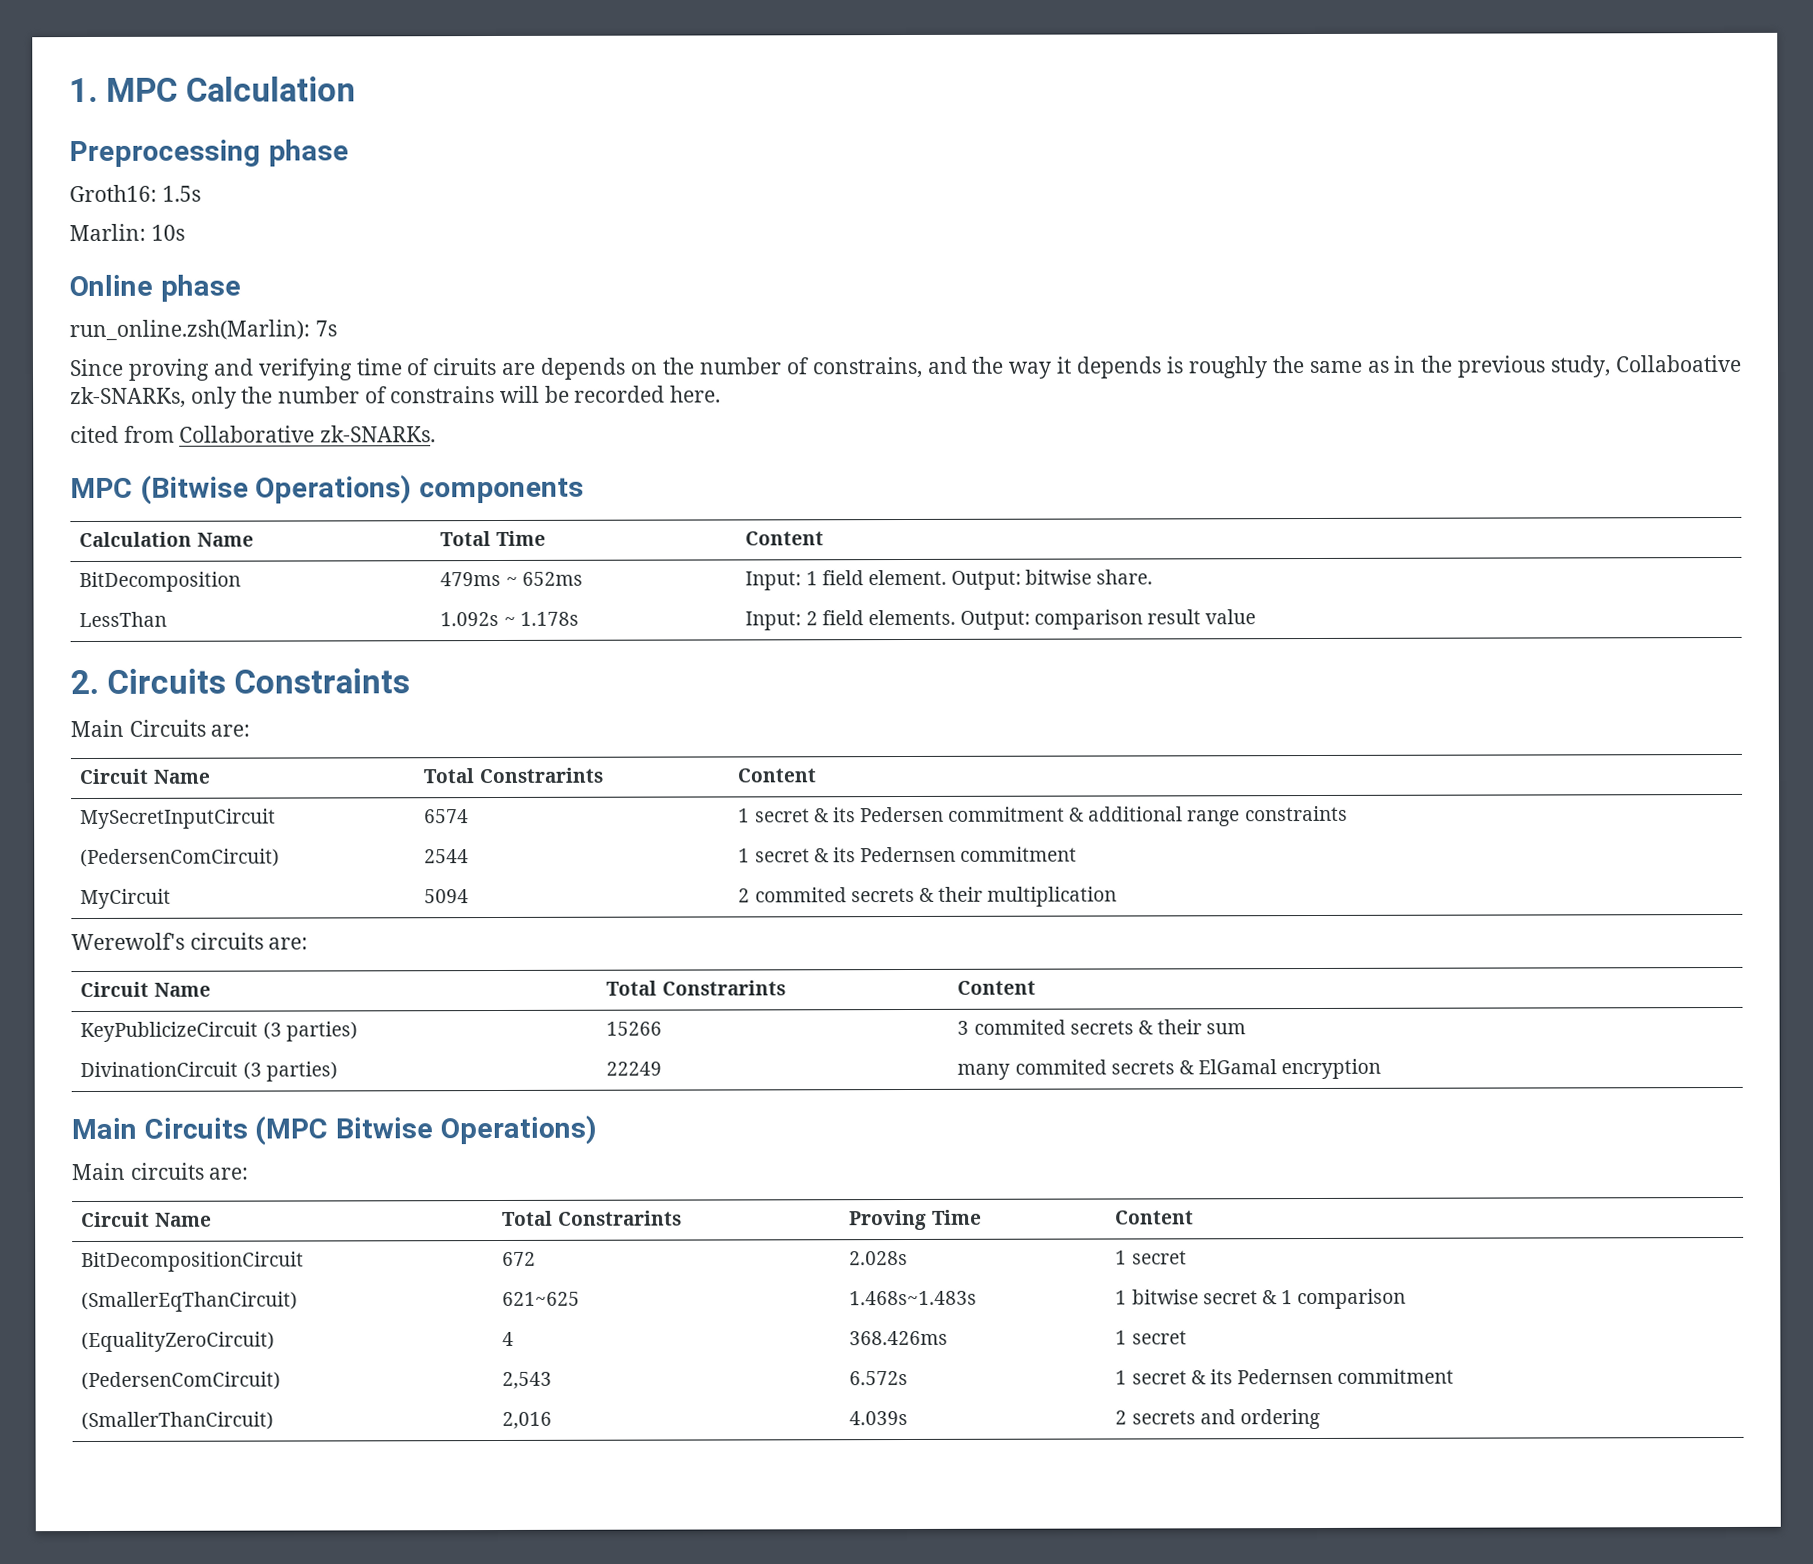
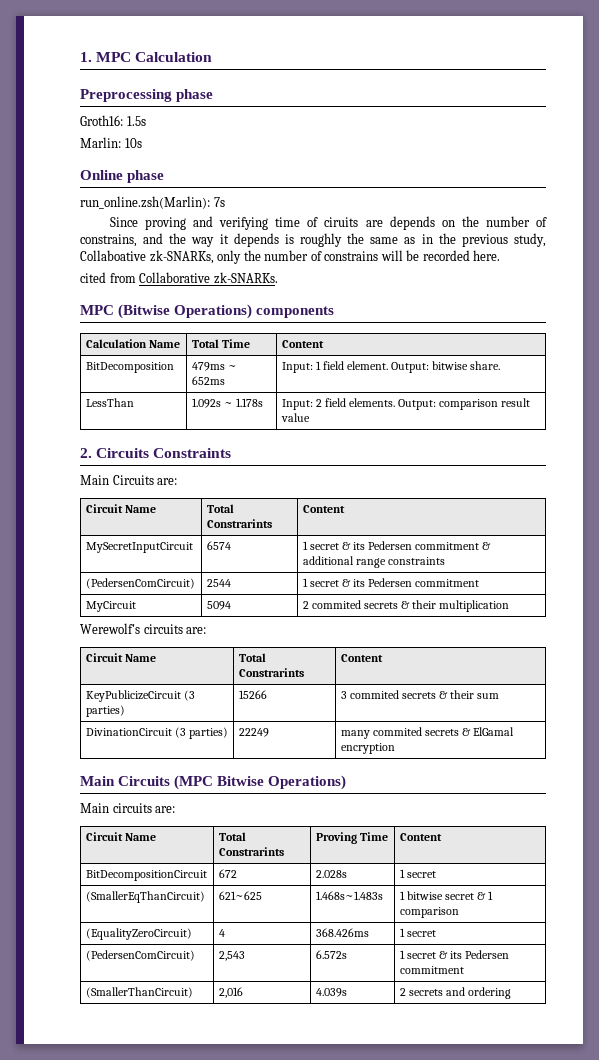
[859,846,956,863] Pedernsen -> [368,578,413,587] Pedersen
[1236,1368,1333,1385] Pedernsen -> [465,950,510,959] Pedersen

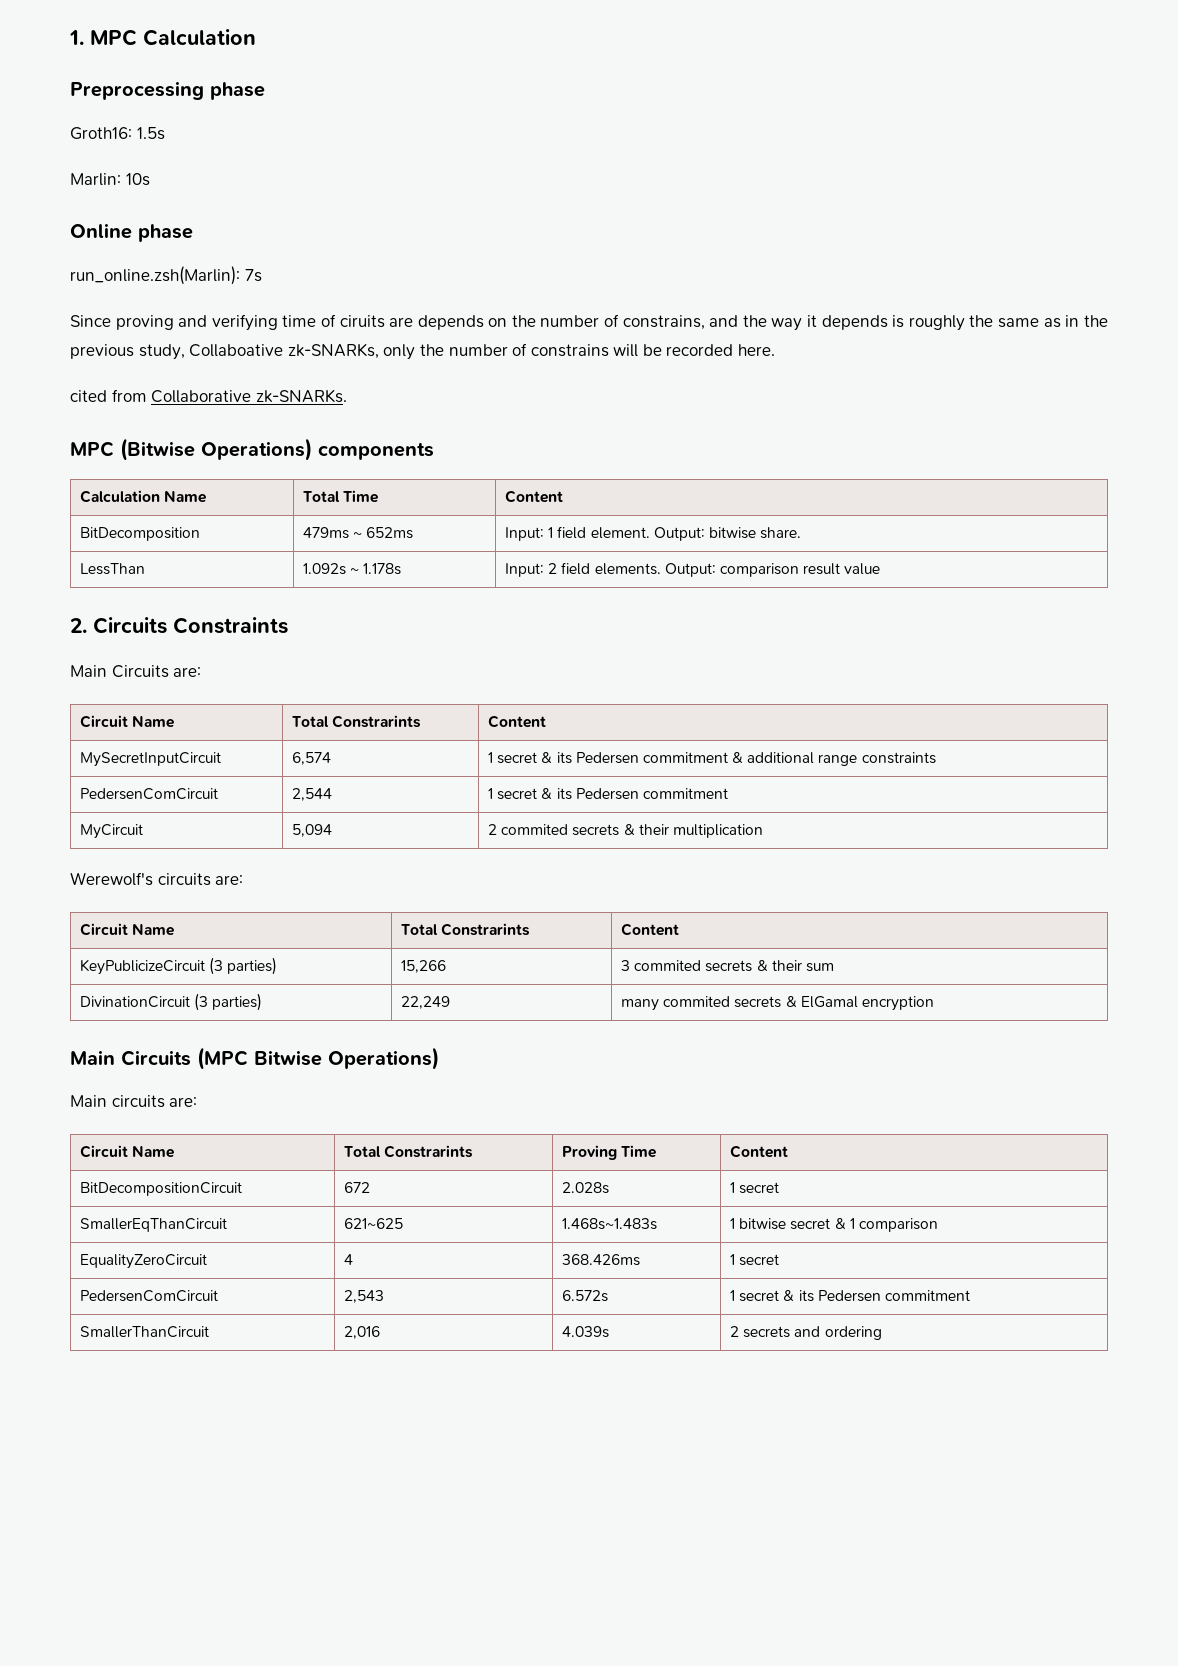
[206,541,231,550] 6574 -> [292,752,332,765] 6,574
[85,578,195,589] [206,579,231,587] (PedersenComCircuit) | 2544 -> [80,788,219,800] [292,788,333,801] PedersenComCircuit | 2,544
[206,601,231,610] 5094 -> [292,824,333,837] 5,094
[238,690,267,699] 15266 -> [401,960,447,973] 15,266
[238,728,269,737] 22249 -> [401,996,451,1009] 22,249
[85,891,205,903] (SmallerEqThanCircuit) -> [80,1218,228,1232] SmallerEqThanCircuit
[85,928,192,940] (EqualityZeroCircuit) -> [80,1254,208,1269] EqualityZeroCircuit
[85,950,195,961] (PedersenComCircuit) -> [80,1290,219,1302] PedersenComCircuit
[85,987,193,998] (SmallerThanCircuit) -> [80,1326,210,1338] SmallerThanCircuit

